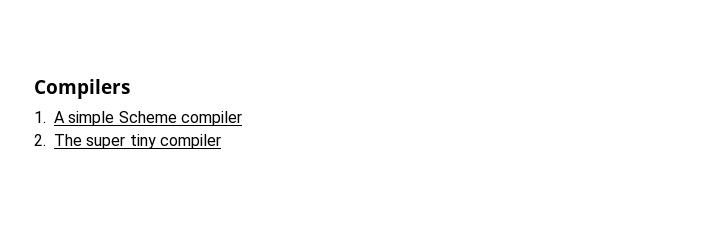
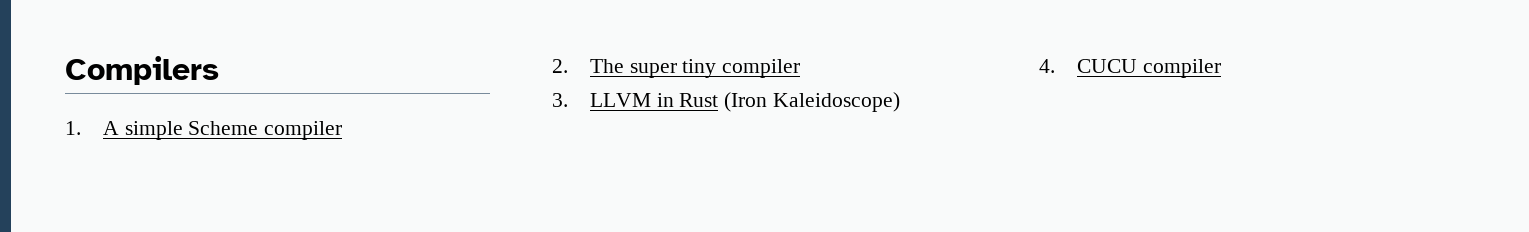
(221, 141) none -> [552,92,901,112] [1039,59,1221,78] // 3. LLVM in Rust (Iron Kaleidoscope) // 4. CUCU compiler

